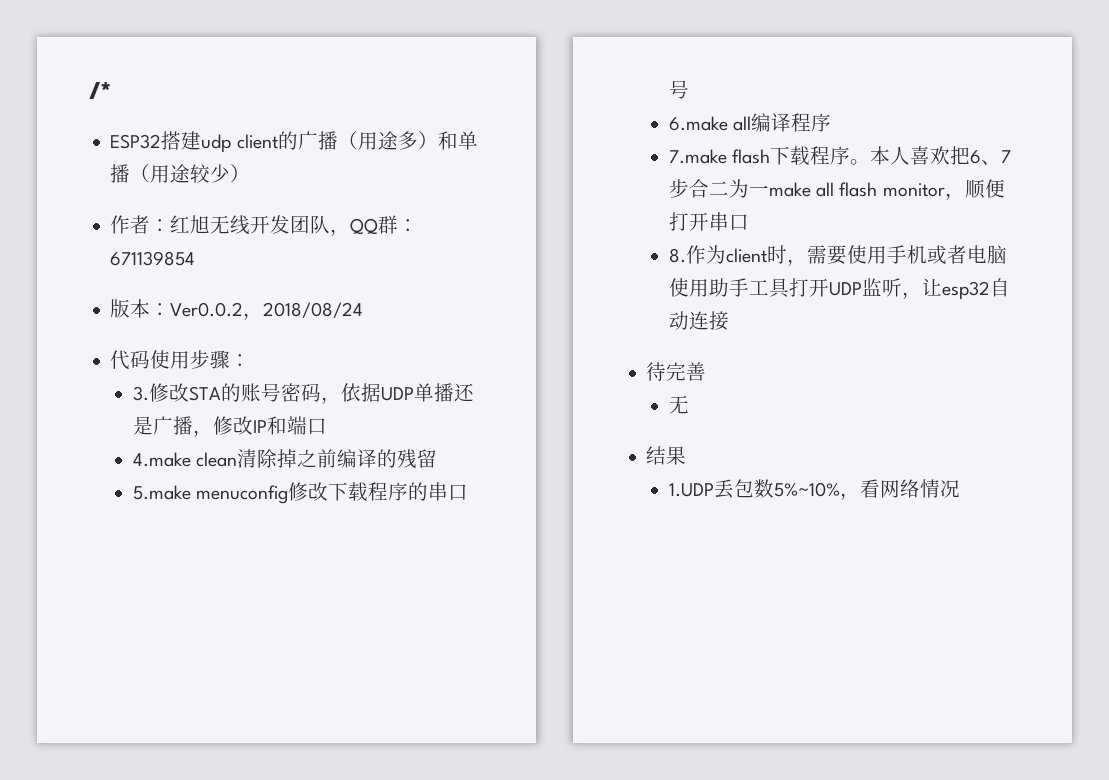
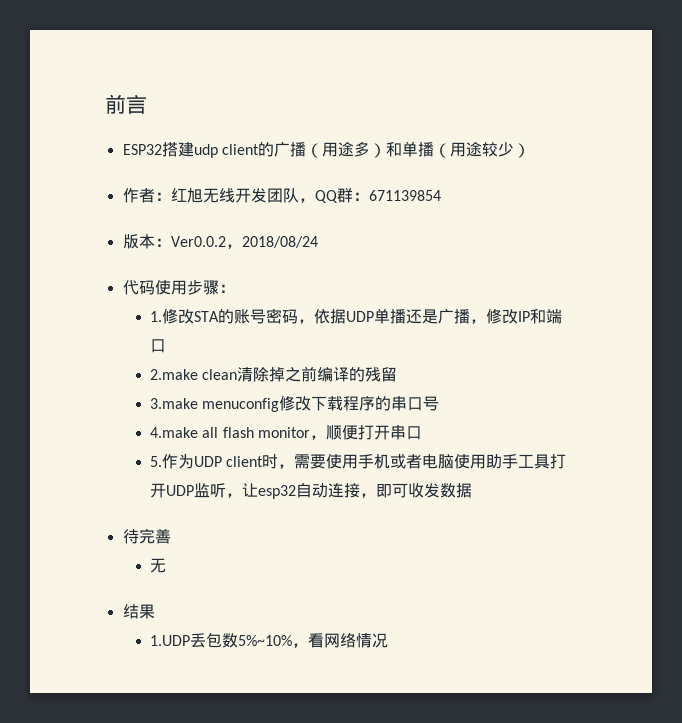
[89,82,111,99] /* -> [105,94,147,114] 前言
[132,386,149,401] 3. -> [149,311,162,322] 1.
[132,452,191,467] 4.make -> [149,369,198,380] 2.make
[132,485,191,500] 5.make -> [149,398,198,409] 3.make
[668,113,832,132] [668,146,1012,166] [668,179,811,198] 6.make all编译程序 // 7.make flash下载程序。本人喜欢把6、7步合二为一make -> [149,427,198,438] 4.make
[668,245,726,264] 8.作为 -> [149,454,222,469] 5.作为UDP
(729, 321) none -> [359,483,472,498] ，即可收发数据

